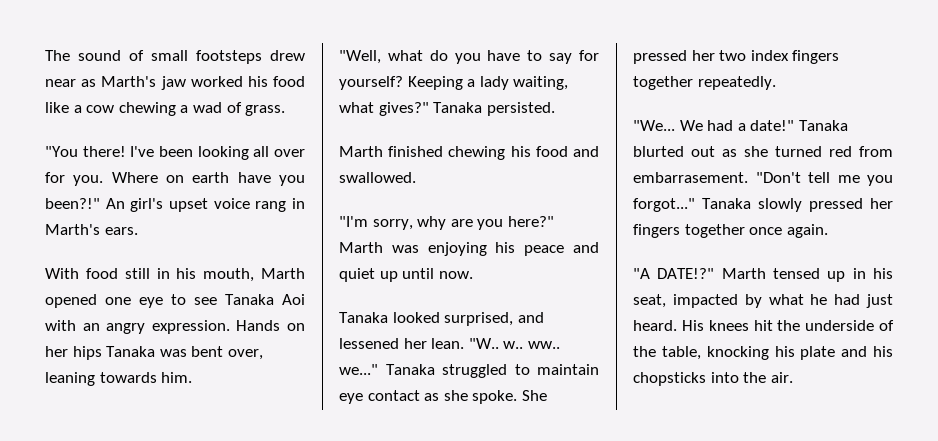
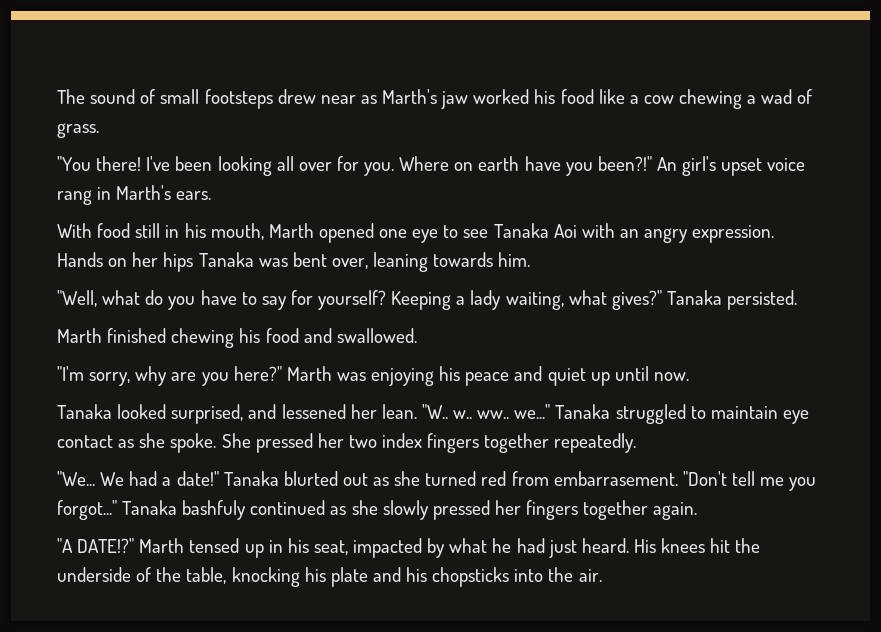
(751, 203) none -> [182,500,378,520] bashfuly continued as she
[749,227,783,235] once -> (649, 510) none

